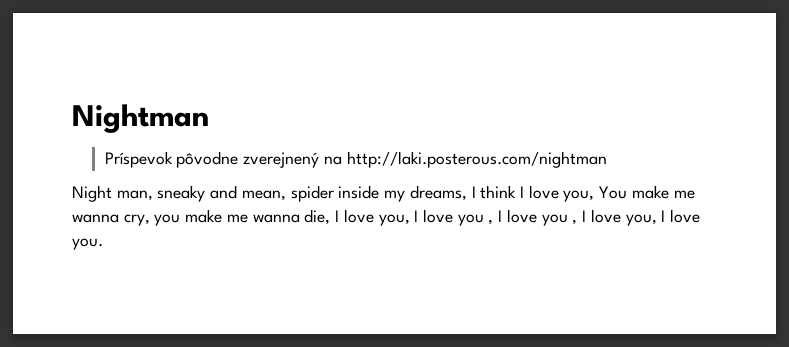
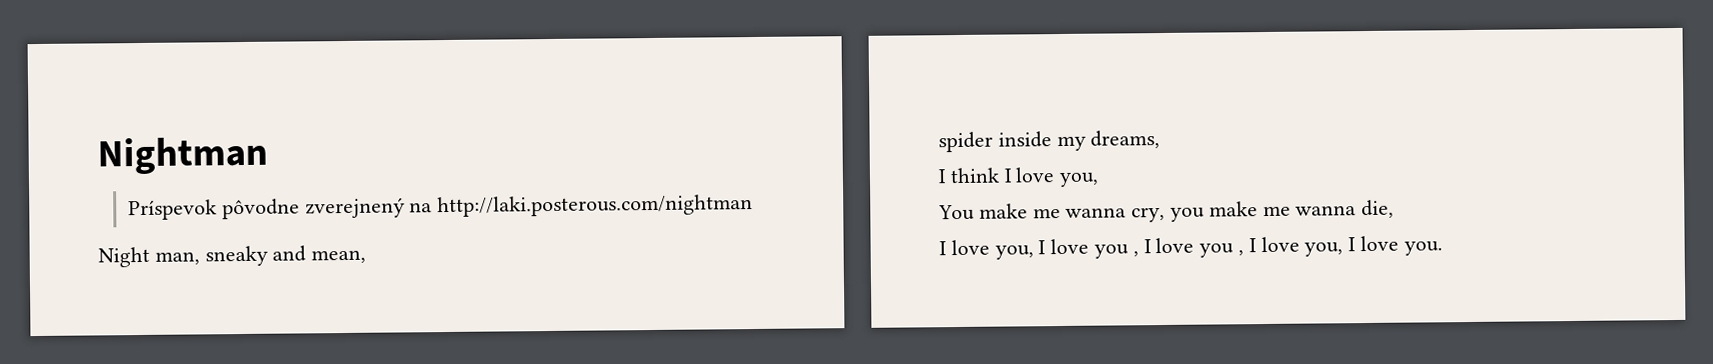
(286, 195) none -> (367, 256) //
(467, 193) none -> (1161, 139) //
(595, 196) none -> (1100, 180) //
(331, 217) none -> (1395, 209) //

